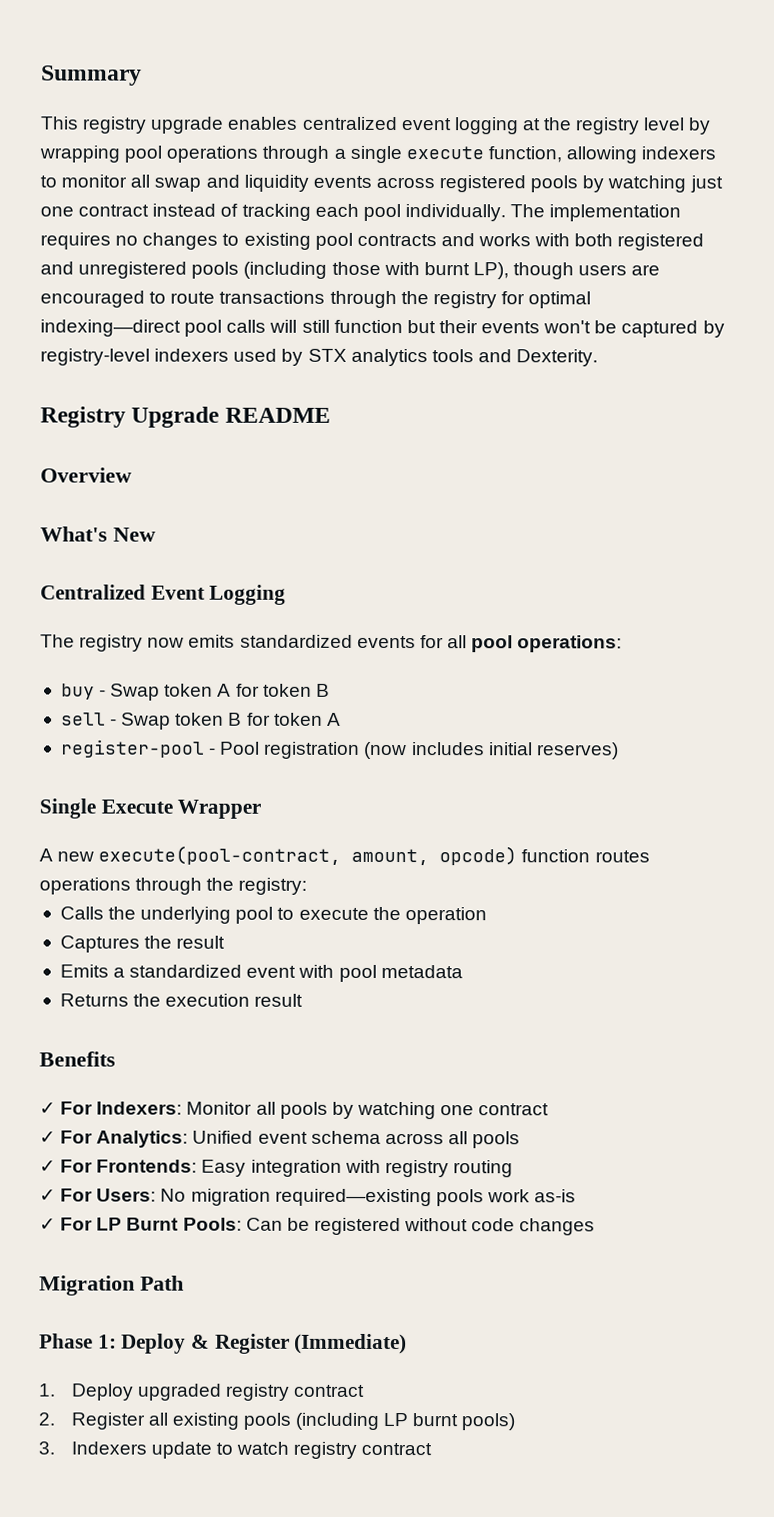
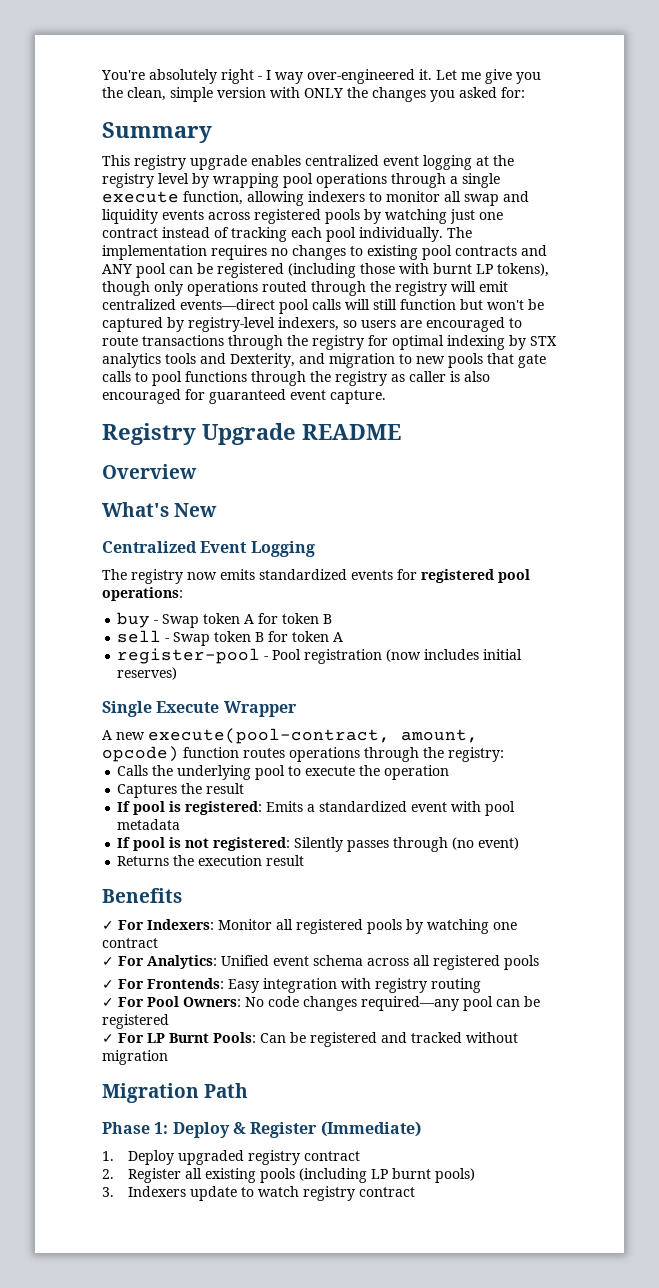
(41, 75) none -> [101,69,541,84] [102,87,525,102] You're absolutely right - I way over-engineered it. Let me give you the clean, simple version with ONLY the changes you asked for: //
[478,233,705,251] [40,261,575,280] works with both registered and unregistered pools (including those with burnt LP), though -> [102,263,549,278] [102,281,508,296] [102,299,544,314] [102,317,357,332] ANY pool can be registered (including those with burnt LP tokens), though only operations routed through the registry will emit centralized events—direct pool calls will still function but won't be captured by registry-level indexers, so
[40,319,725,338] [40,348,278,366] indexing—direct pool calls will still function but their events won't be captured by registry-level indexers used -> [447,335,505,350] indexing
[516,349,599,367] Dexterity. -> [230,353,546,368] [102,371,490,386] [102,389,386,404] Dexterity, and migration to new pools that gate calls to pool functions through the registry as caller is also encouraged for guaranteed event capture.
[446,635,467,649] all -> [421,569,494,583] registered
(226, 942) none -> [117,801,263,815] If pool is registered:
(463, 971) none -> [117,837,520,852] // If pool is not registered: Silently passes through (no event)
(276, 1108) none -> [296,919,363,934] registered
(468, 1138) none -> [433,955,500,970] registered
[96,1188,577,1207] Users: No migration required—existing pools work as-is -> [147,996,540,1011] [102,1014,169,1029] Pool Owners: No code changes required—any pool can be registered
[404,1218,596,1236] without code changes -> [381,1032,518,1043] [102,1050,168,1065] and tracked without migration

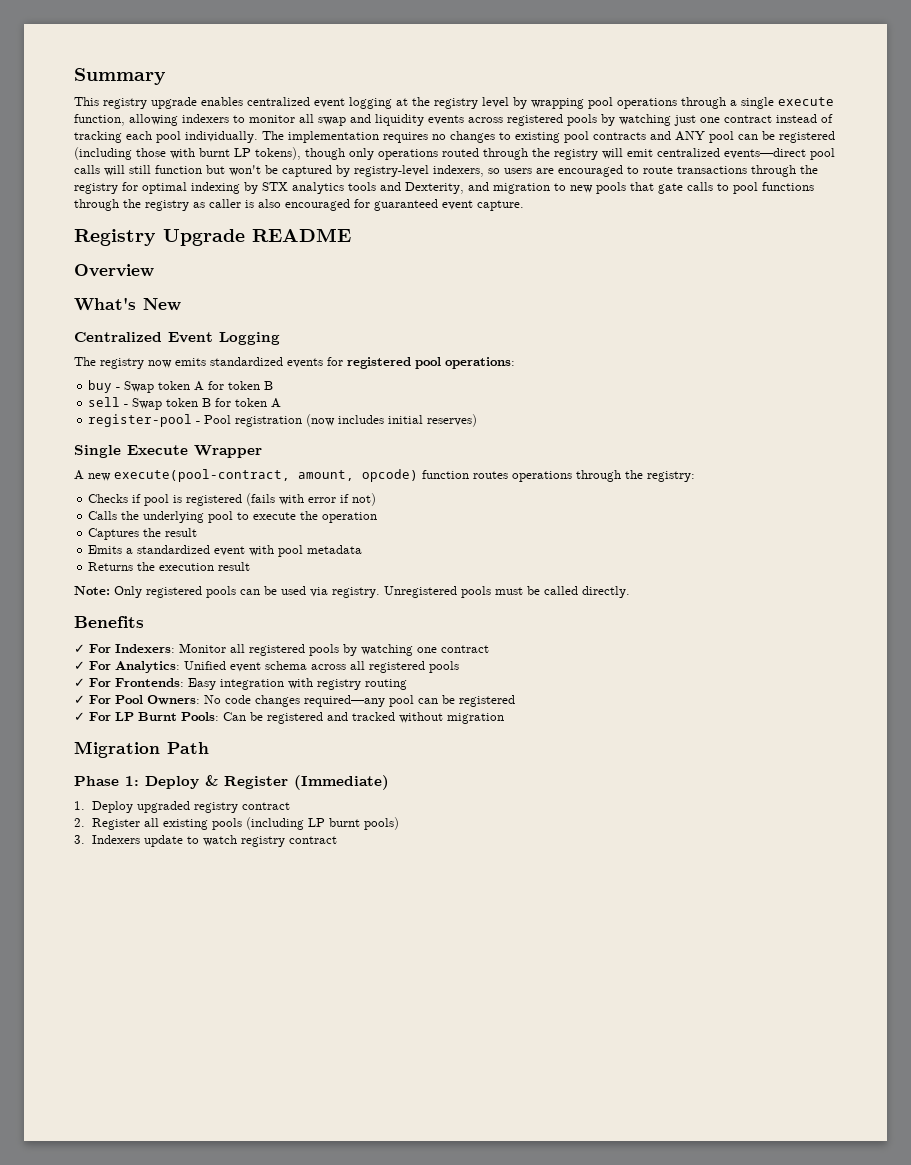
[101,69,541,84] [102,87,525,102] You're absolutely right - I way over-engineered it. Let me give you the clean, simple version with ONLY the changes you asked for: // -> (74, 76) none
(504, 754) none -> [88,493,377,506] // Checks if pool is registered (fails with error if not)
[117,801,263,815] If pool is registered: -> (198, 532) none
[117,837,520,852] [117,855,305,866] If pool is not registered: Silently passes through (no event) // Returns the execution result -> [88,562,251,571] [74,586,630,598] Returns the execution result // Note: Only registered pools can be used via registry. Unregistered pools must be called directly.

